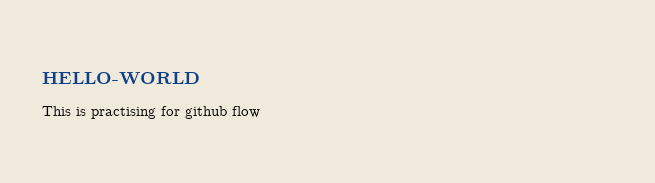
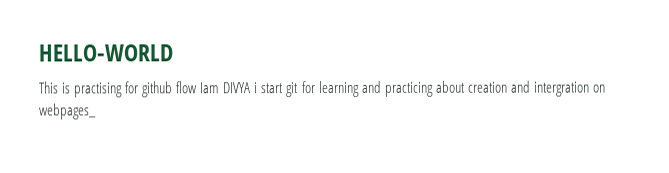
(260, 112) none -> [199,80,606,98] [39,103,97,120] Iam DIVYA i start git for learning and practicing about creation and intergration on webpages_

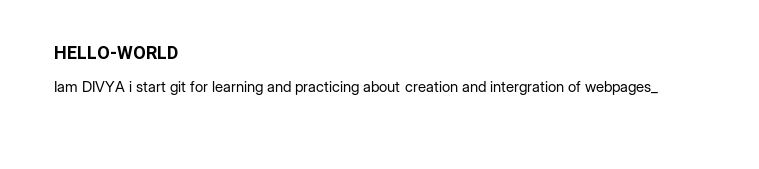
[38,81,199,98] This is practising for github flow -> (178, 52) none
[591,84,606,93] on -> [567,81,581,92] of

